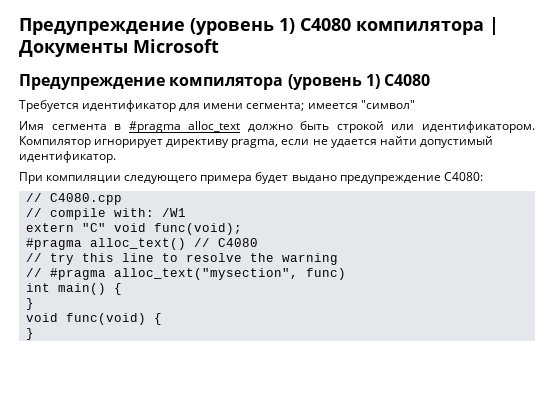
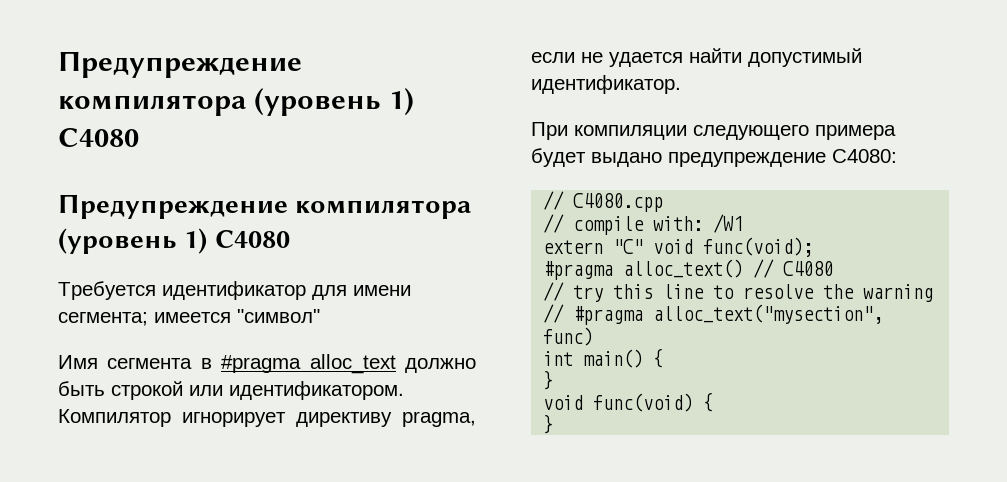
[19,17,499,35] [19,39,219,57] Предупреждение (уровень 1) C4080 компилятора | Документы Microsoft -> [58,51,302,78] [58,88,414,116] [58,128,139,147] Предупреждение компилятора (уровень 1) C4080

